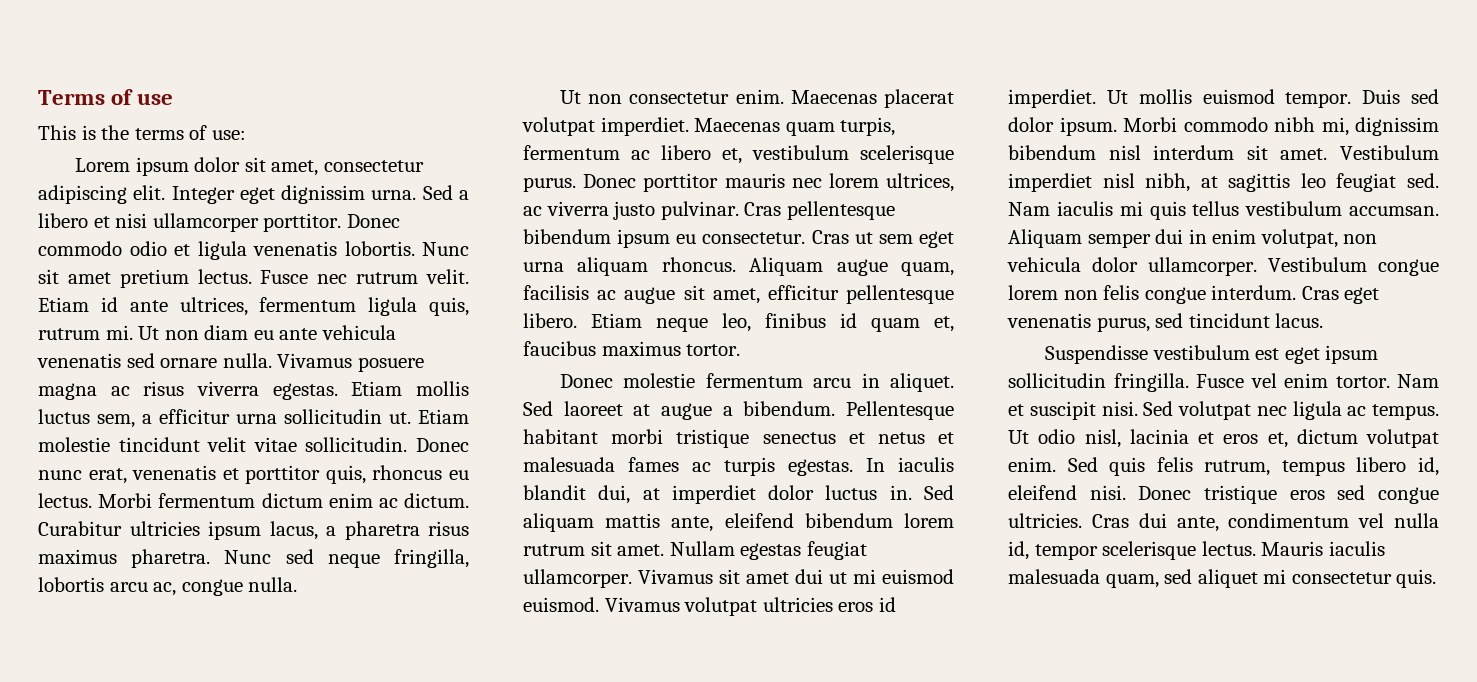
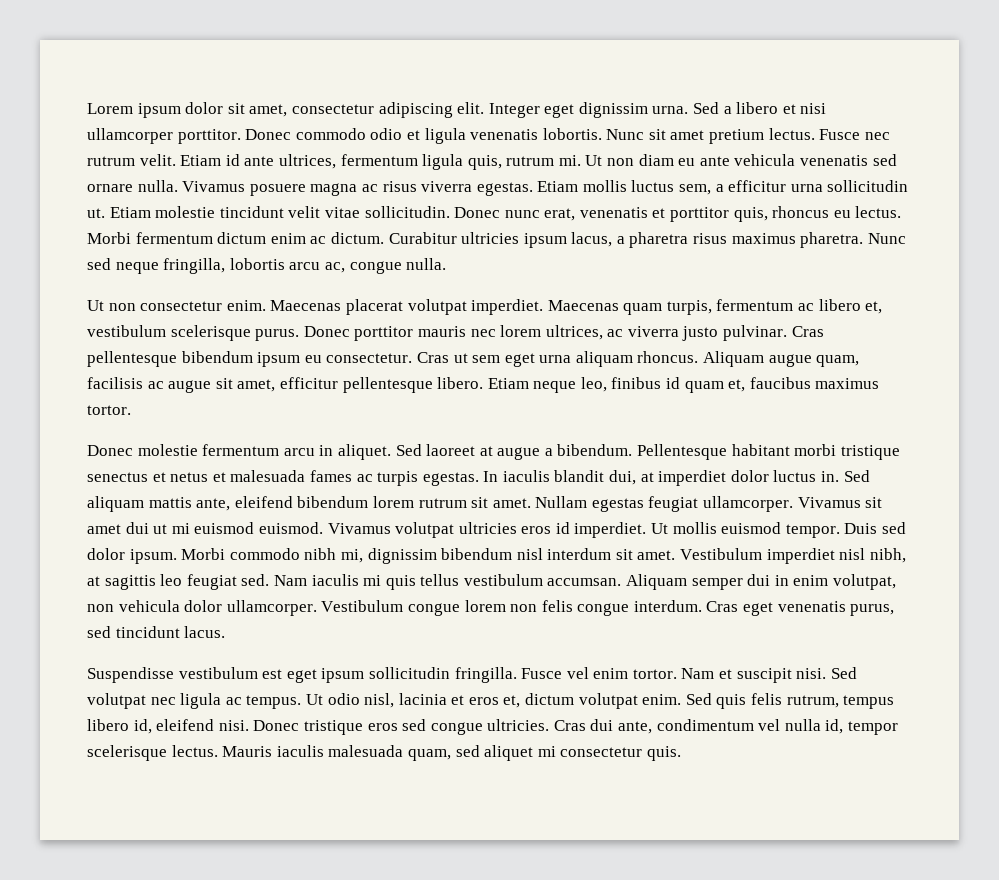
[38,89,174,105] [38,125,246,140] Terms of use // This is the terms of use: // -> (87, 108) none

